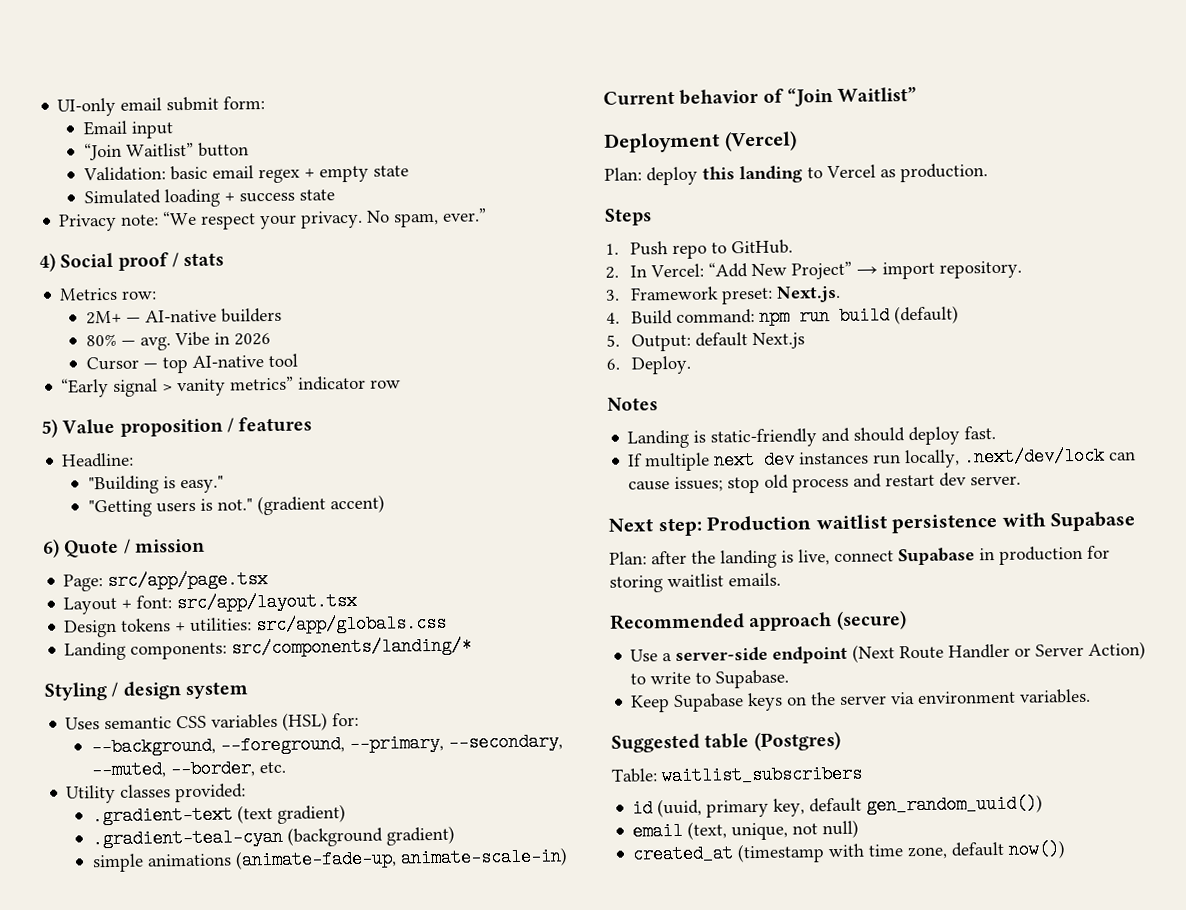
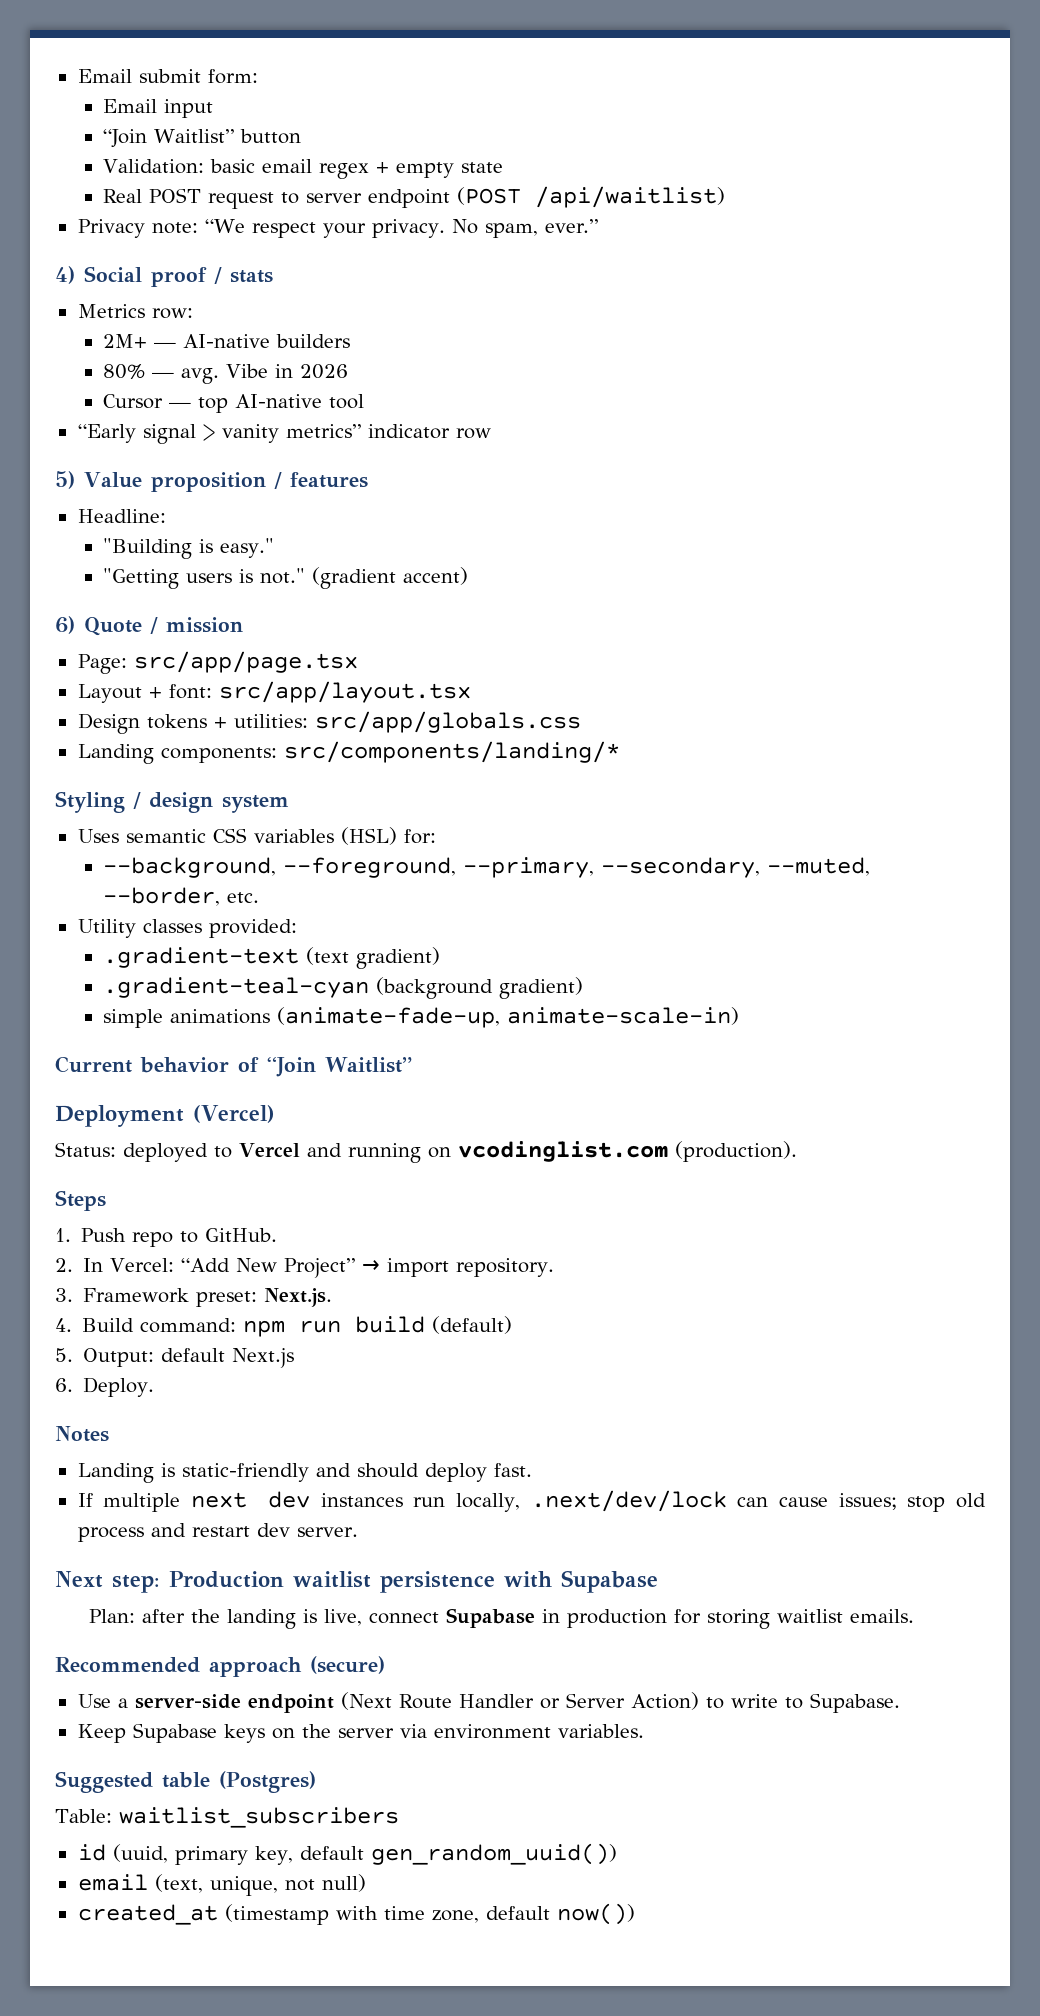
[57,97,163,117] UI-only email -> [77,69,132,83] Email
[83,188,335,208] Simulated loading + success state -> [103,186,726,209] Real POST request to server endpoint (POST /api/waitlist)
[604,163,988,186] Plan: deploy this landing to Vercel as production. -> [55,1141,797,1163] Status: deployed to Vercel and running on vcodinglist.com (production).

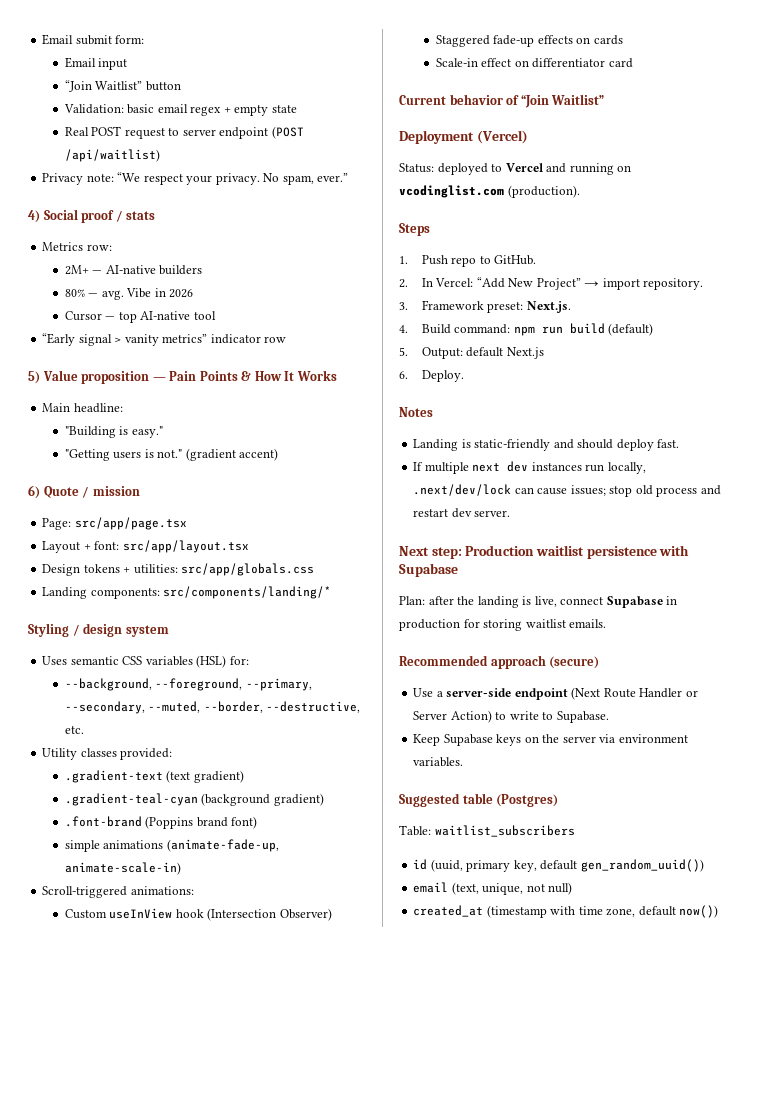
[273,472,368,489] [77,509,166,523] / features // Headline: -> [152,370,337,381] [42,403,123,413] — Pain Points & How It Works // Main headline:
(221, 896) none -> [266,701,361,713] --destructive,
(584, 988) none -> [64,816,258,829] // .font-brand (Poppins brand font)
(740, 1016) none -> [42,886,194,898] [64,908,332,921] [435,35,623,47] [435,58,633,68] // Scroll-triggered animations: // Custom useInView hook (Intersection Observer) // Staggered fade-up effects on cards // Scale-in effect on differentiator card

